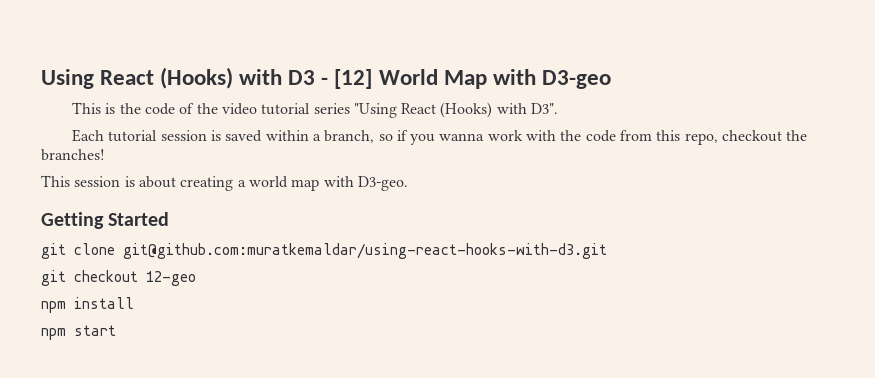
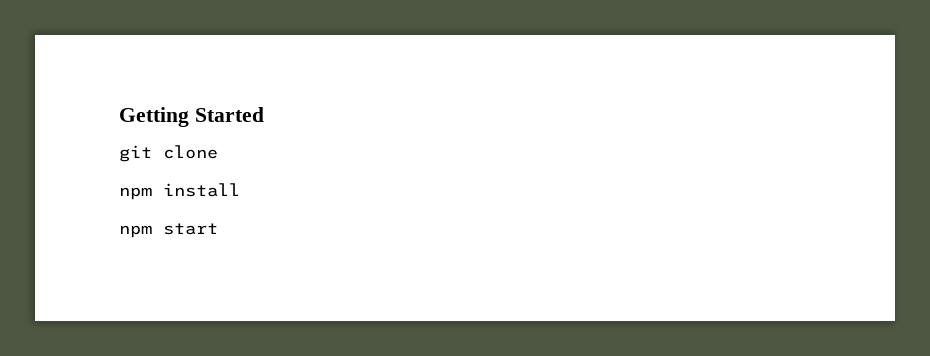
[41,67,611,89] [71,102,559,118] [71,129,808,145] [41,149,105,161] [41,175,408,191] Using React (Hooks) with D3 - [12] World Map with D3-geo // This is the code of the video tutorial series "Using React (Hooks) with D3". // Each tutorial session is saved within a branch, so if you wanna work with the code from this repo, checkout the branches! // This session is about creating a world map with D3-geo. // -> (119, 117) none
[123,243,607,259] [41,270,196,286] git@github.com:muratkemaldar/using-react-hooks-with-d3.git // git checkout 12-geo -> (218, 152) none

